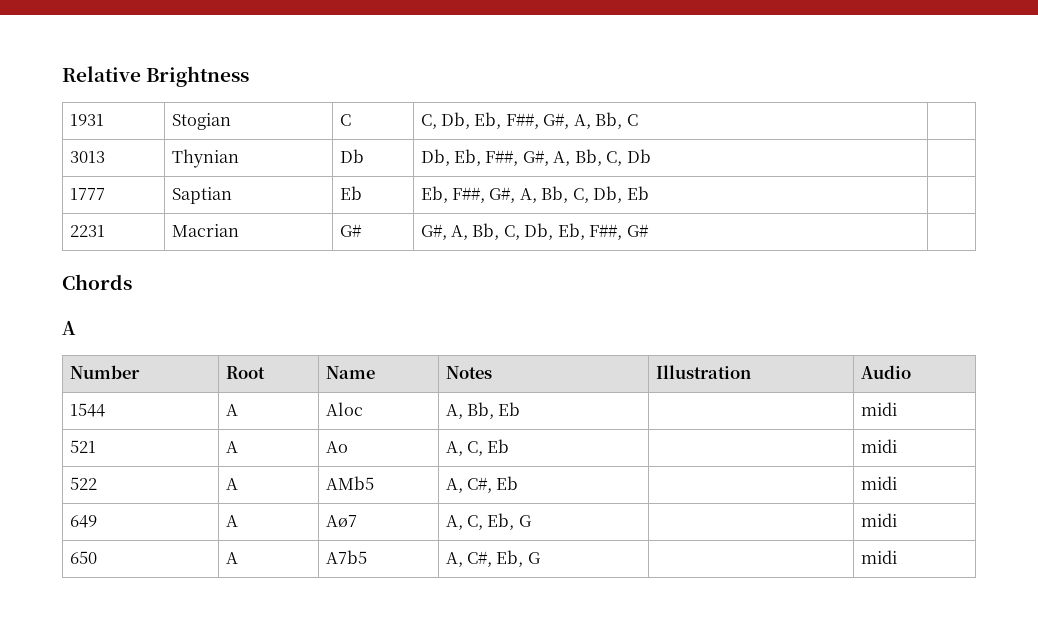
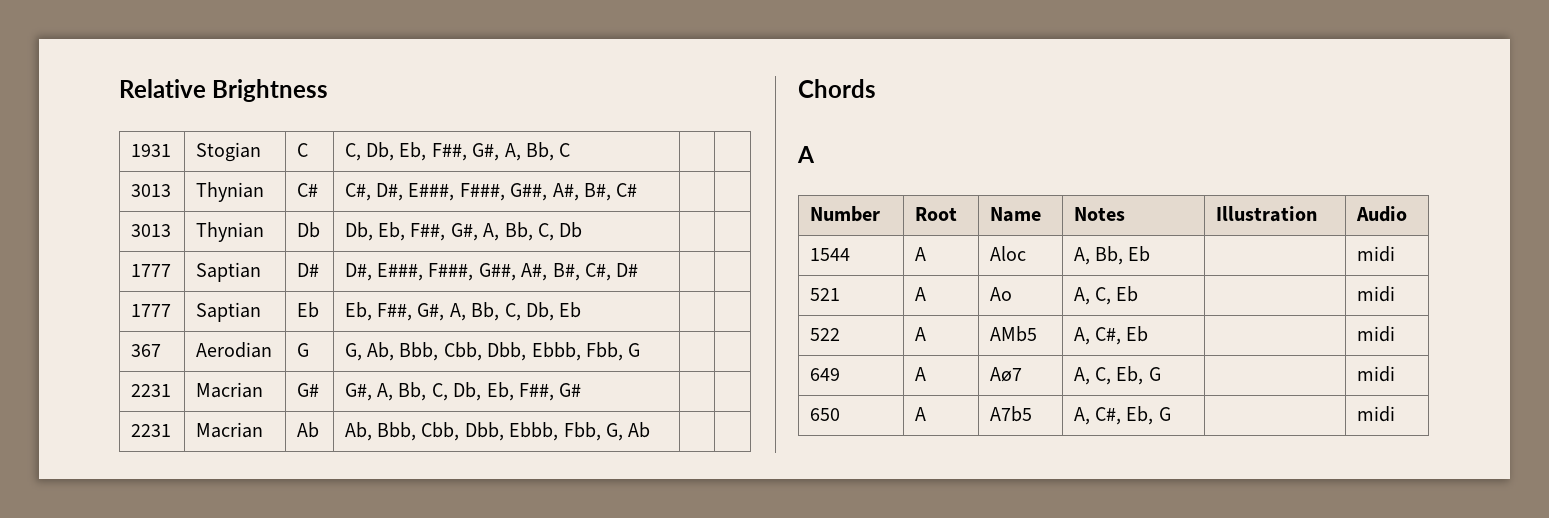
(638, 120) none -> [130,184,171,197] [195,182,264,202] [296,183,318,197] [344,183,638,201] | // 3013 | Thynian | C# | C#, D#, E###, F###, G##, A#, B#, C# | |
(651, 156) none -> [130,264,171,277] [195,262,261,282] [296,263,319,277] [344,263,639,281] | // 1777 | Saptian | D# | D#, E###, F###, G##, A#, B#, C#, D# | |
(649, 193) none -> [130,344,161,357] [195,342,272,358] [296,343,309,357] [344,342,641,361] | // 367 | Aerodian | G | G, Ab, Bbb, Cbb, Dbb, Ebbb, Fbb, G | |
(649, 230) none -> [130,424,171,437] [195,422,263,438] [296,422,319,438] [344,422,651,441] | // 2231 | Macrian | Ab | Ab, Bbb, Cbb, Dbb, Ebbb, Fbb, G, Ab | |

